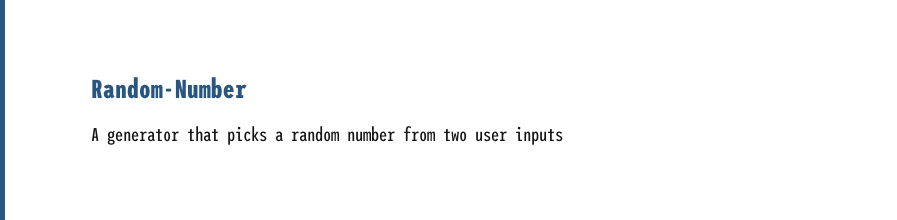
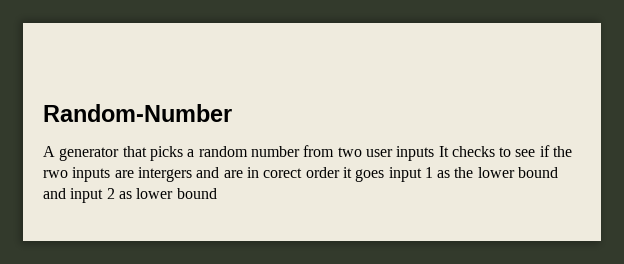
(563, 135) none -> [438,145,573,157] [43,167,559,182] [43,188,217,203] It checks to see if the rwo inputs are intergers and are in corect order it goes input 1 as the lower bound and input 2 as lower bound

